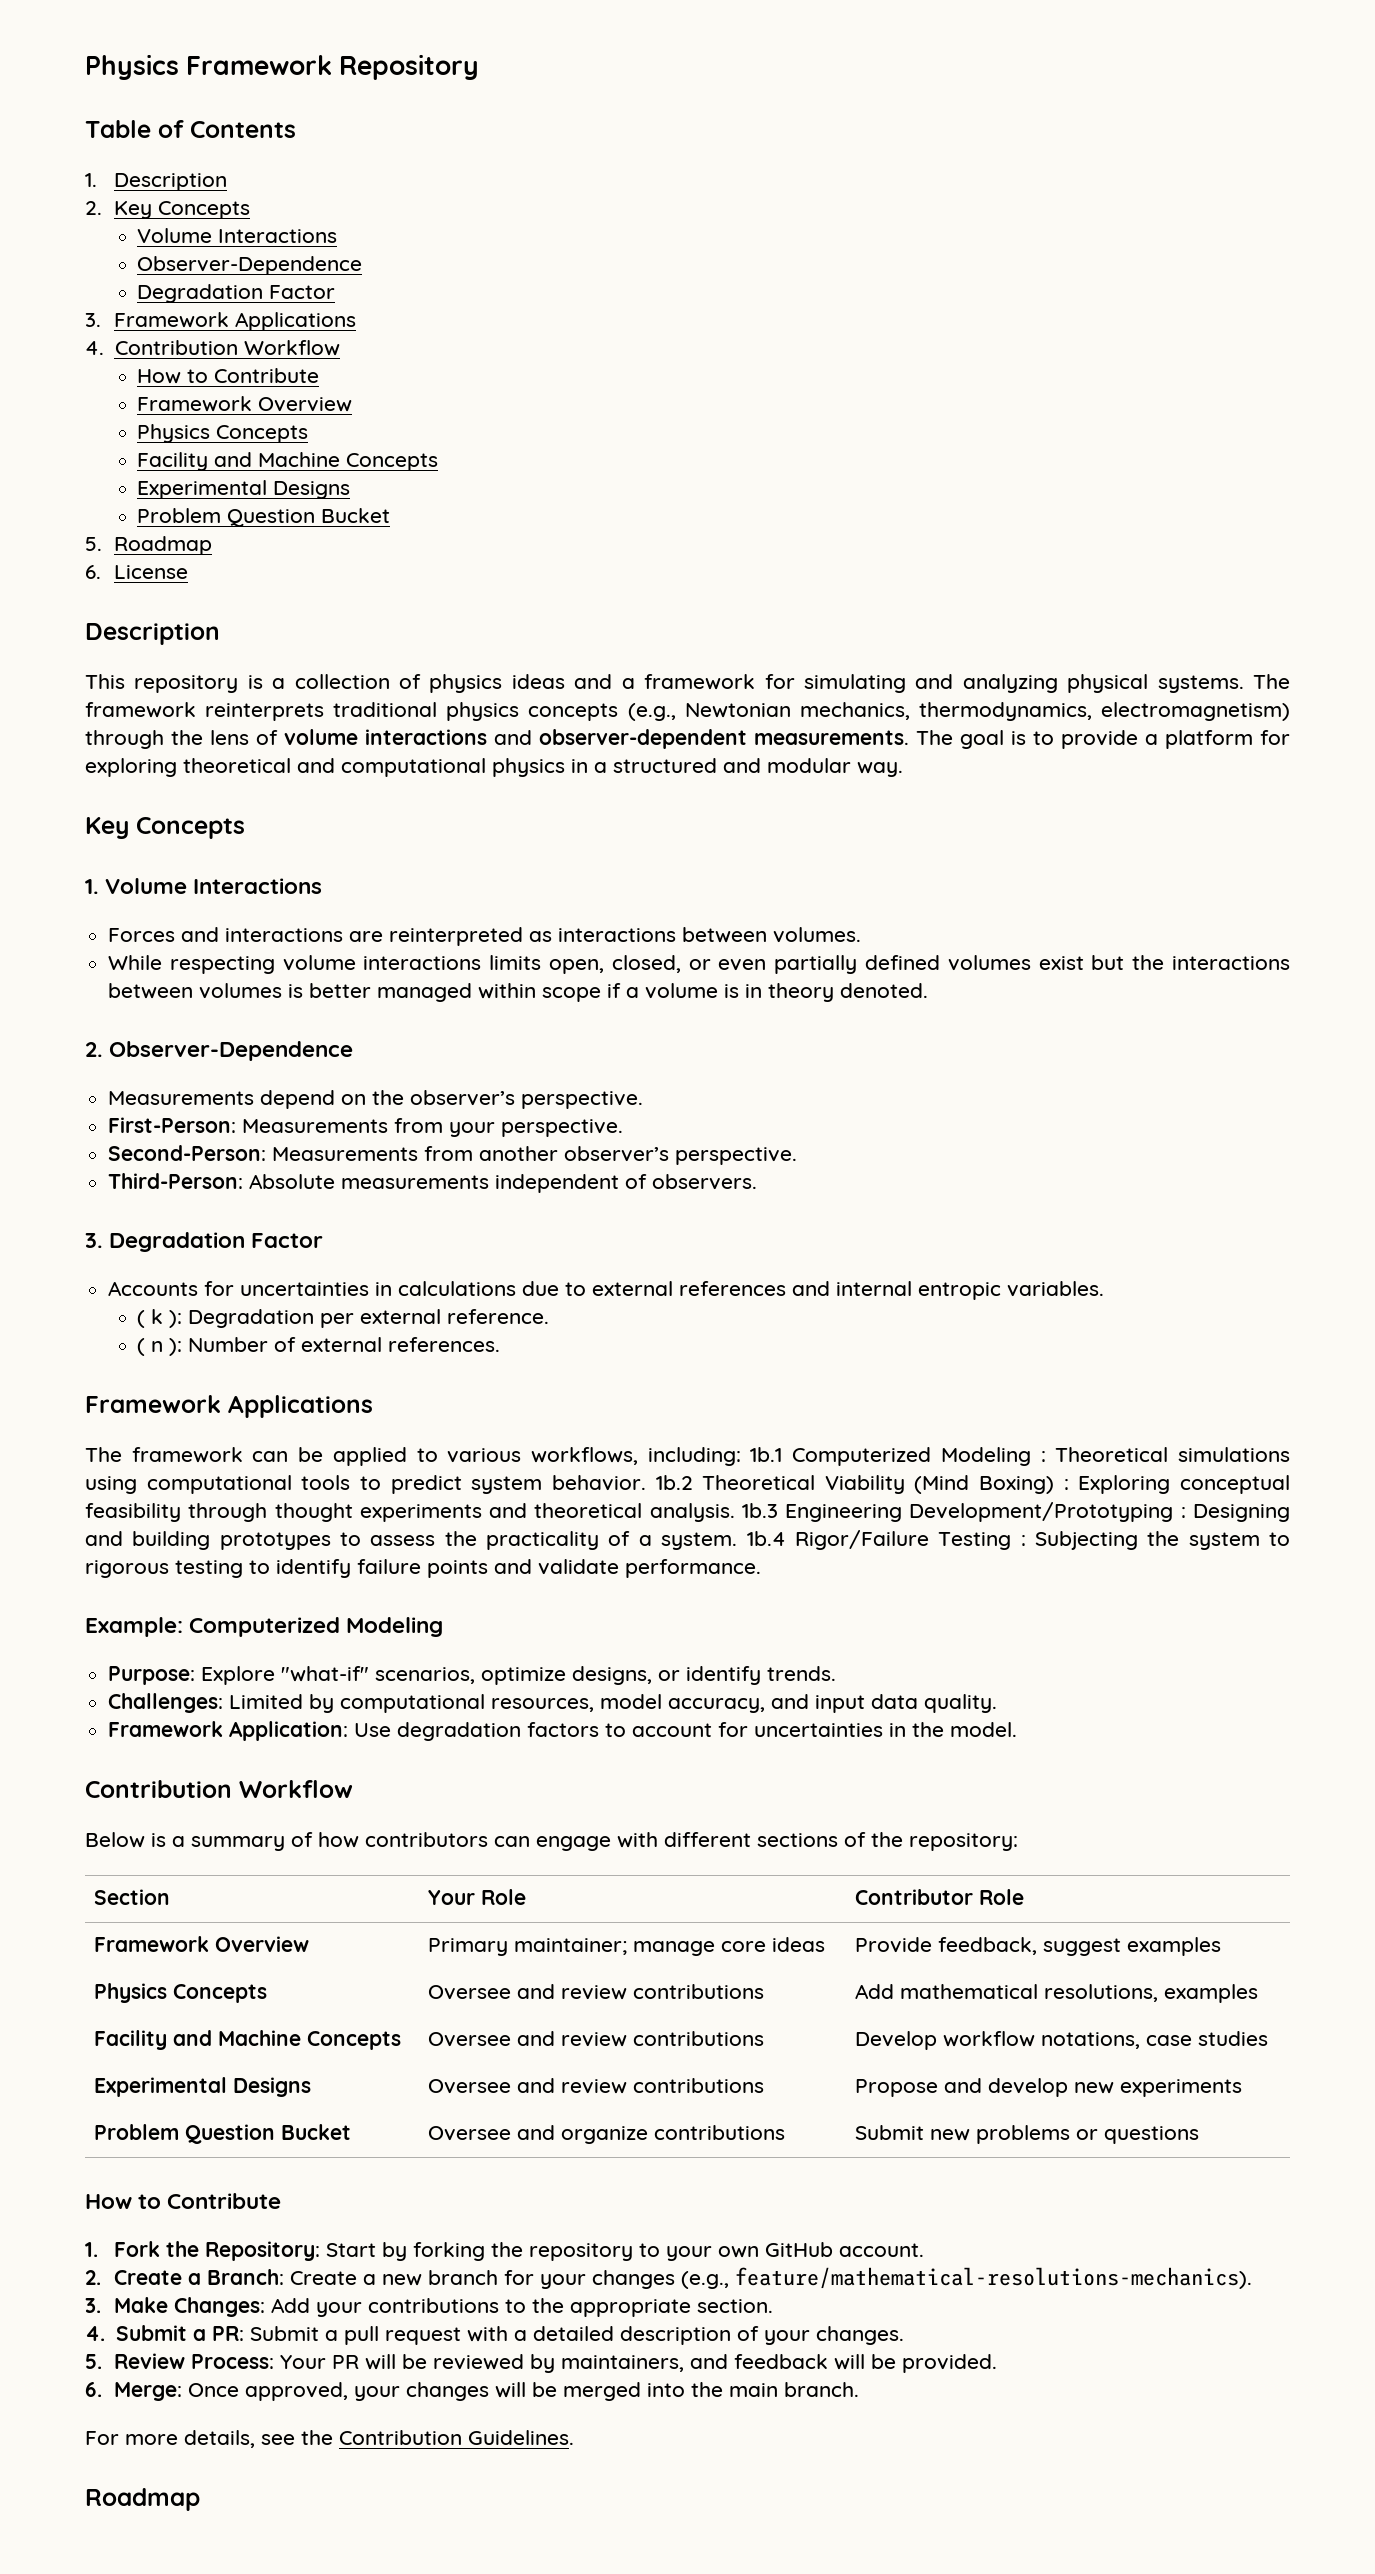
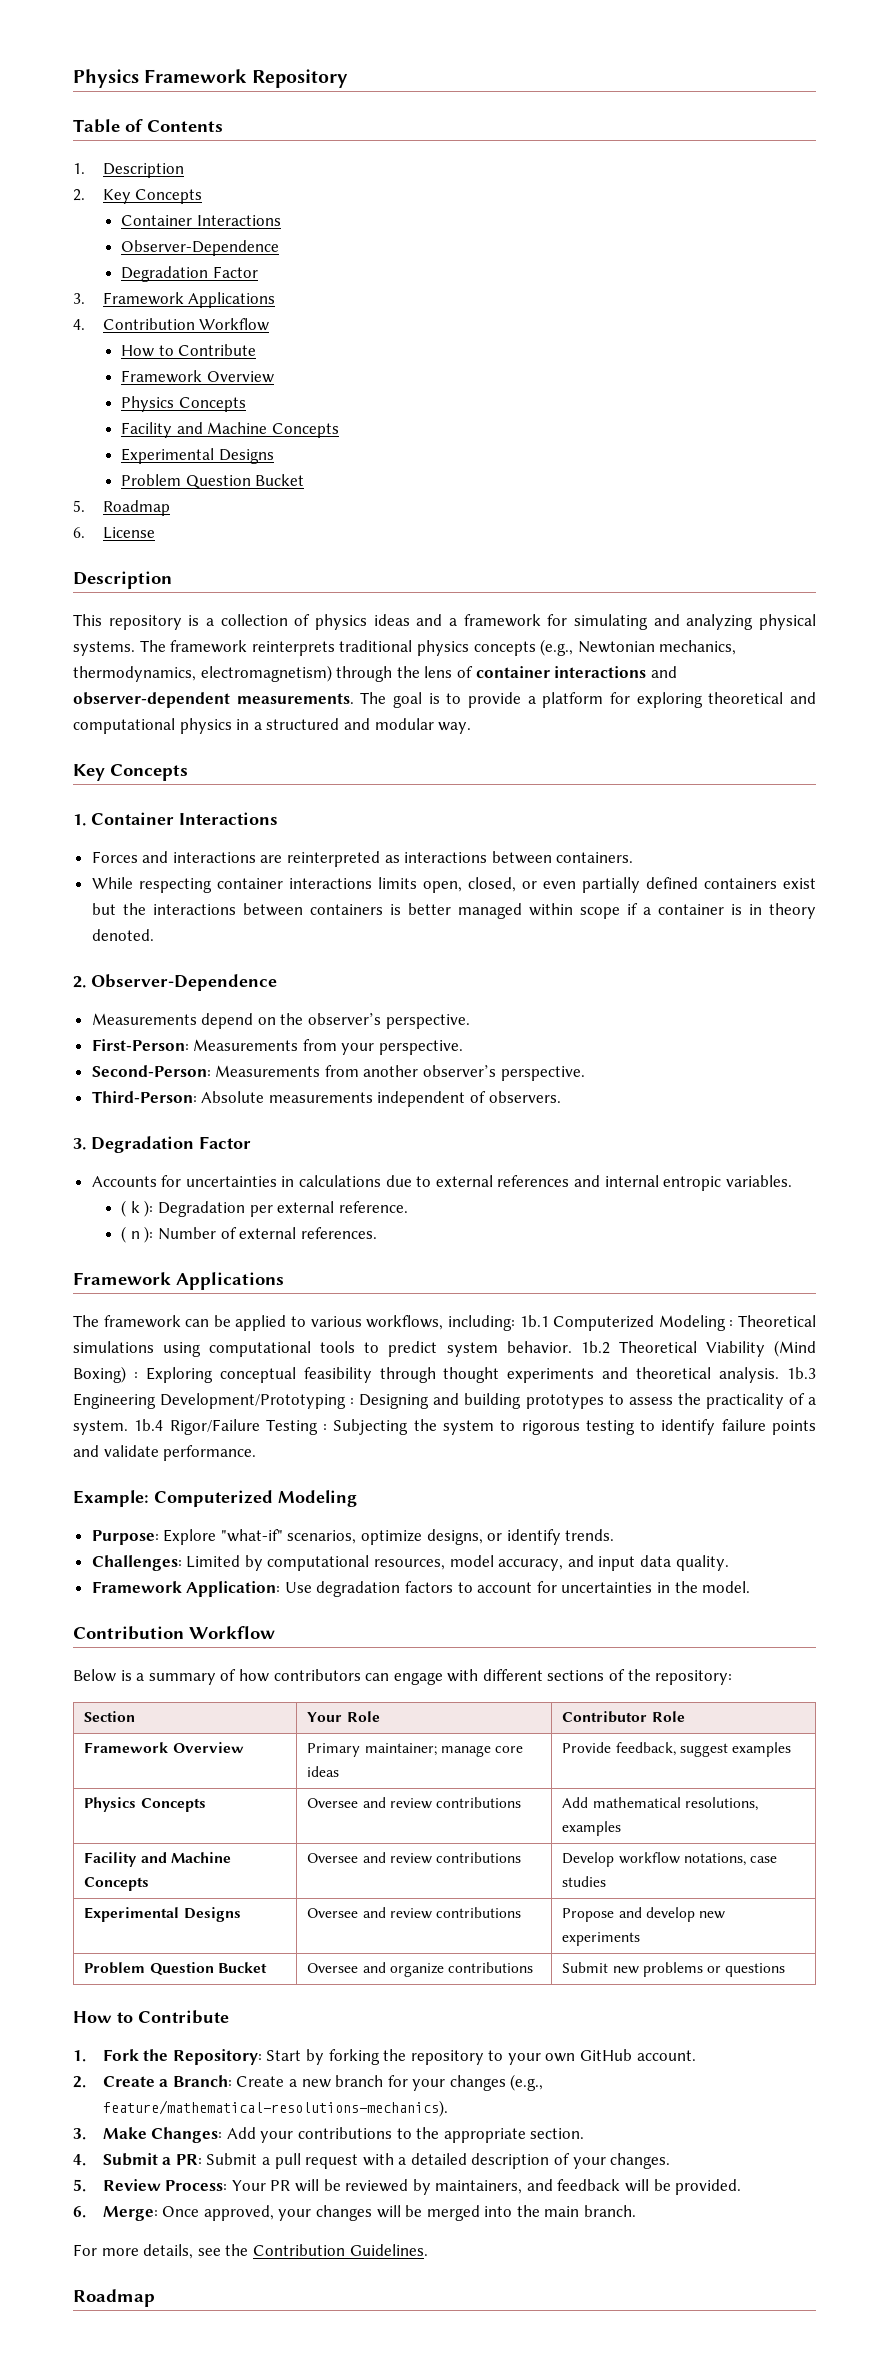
[137,228,213,243] Volume -> [121,215,193,226] Container
[284,729,358,745] volume -> [475,666,550,678] container
[105,878,188,894] Volume -> [91,812,174,825] Container
[773,927,862,943] volumes. -> [556,852,634,863] containers.
[282,955,356,971] volume -> [216,878,283,889] container
[947,955,1031,971] volumes -> [703,878,777,889] containers
[199,983,283,999] volumes -> [309,904,383,915] containers
[645,983,719,999] volume -> [657,904,724,915] container

